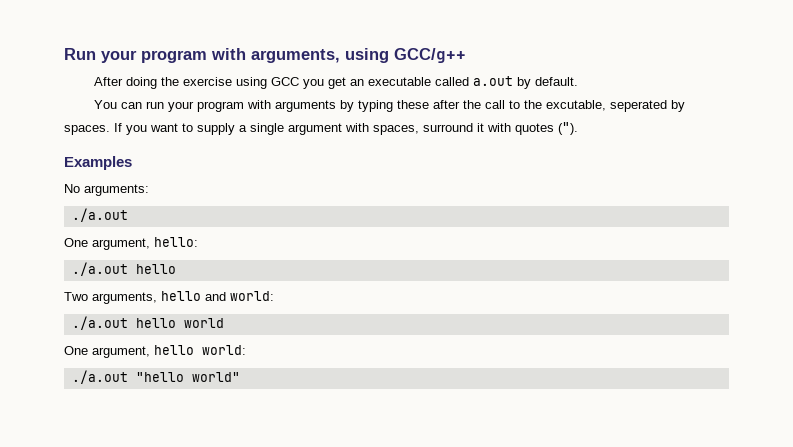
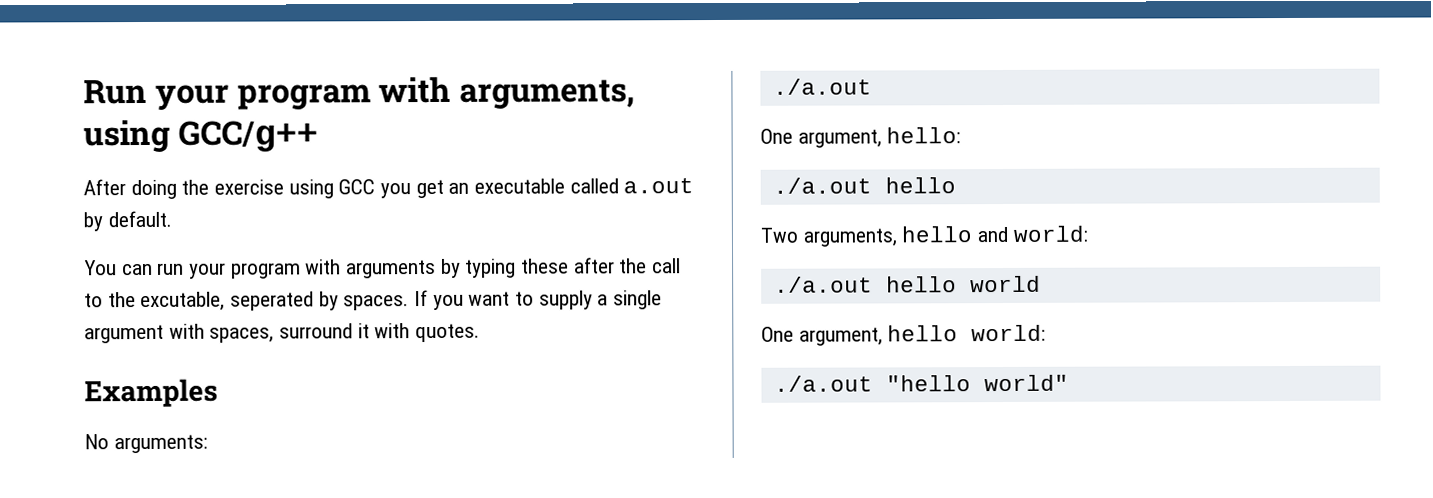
[515,122,578,135] quotes ("). -> [415,323,481,343] quotes.

